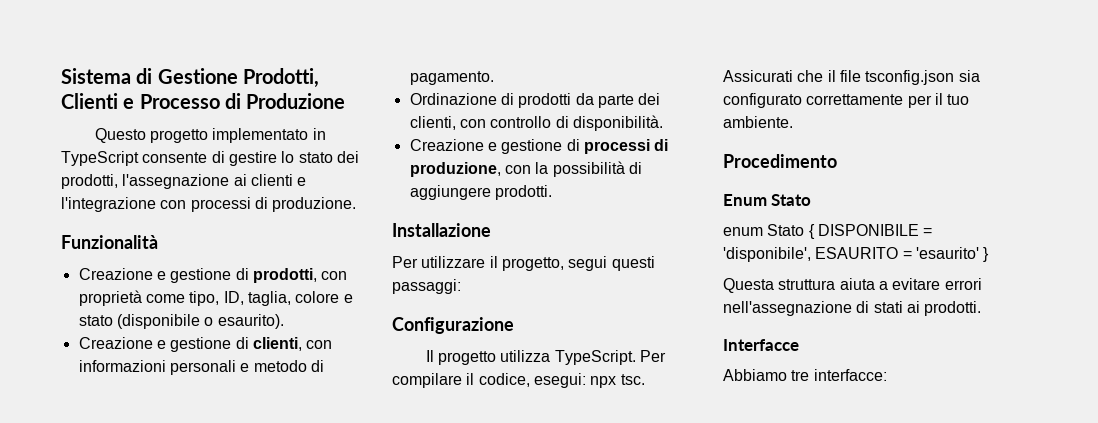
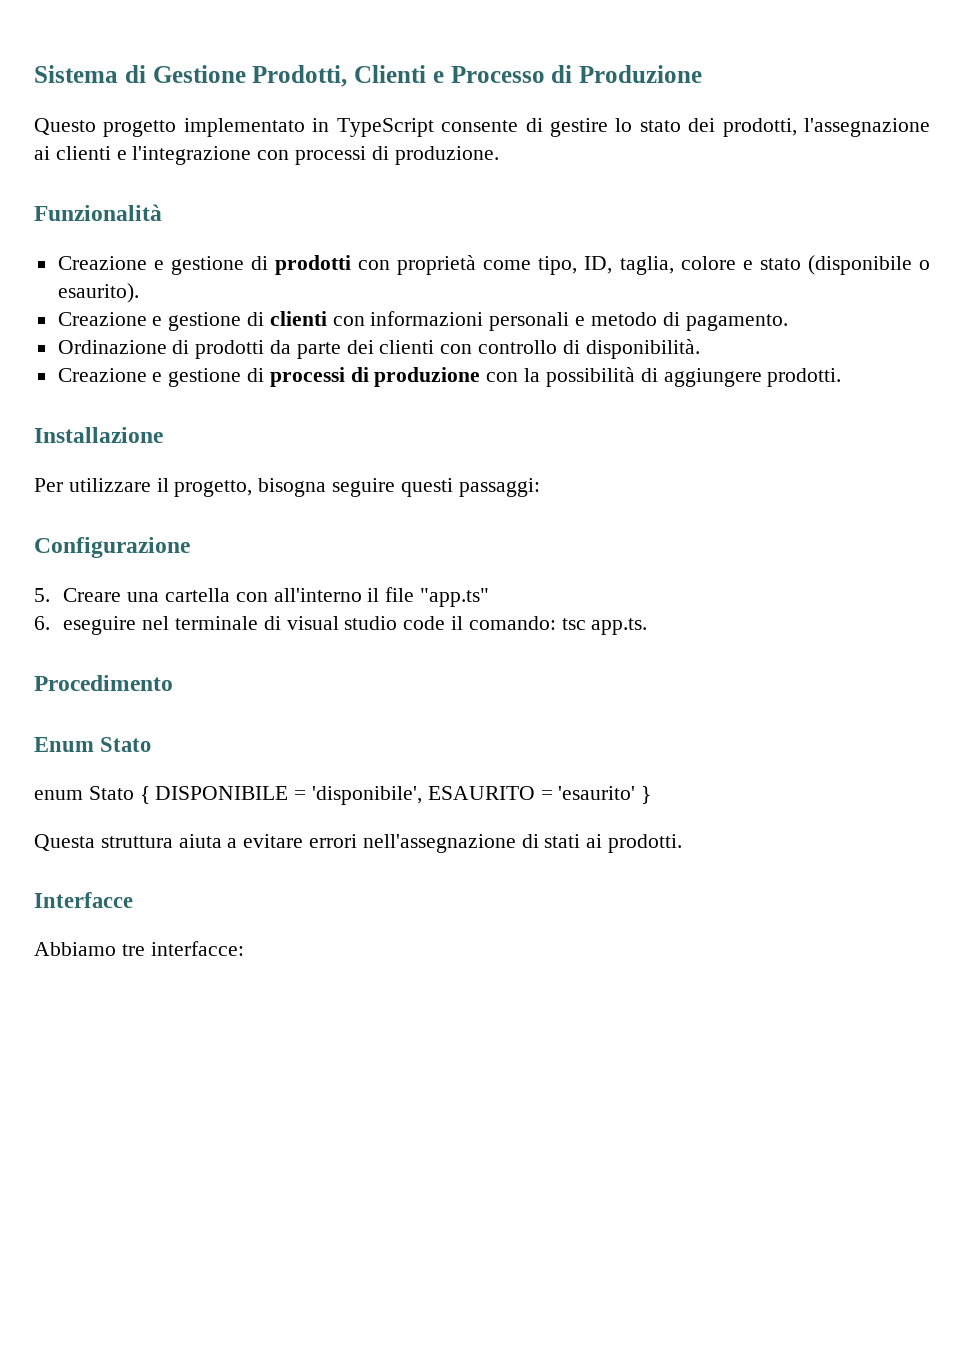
[252,268,317,283] prodotti, -> [275,255,352,275] prodotti
[252,337,302,351] clienti, -> [269,311,327,326] clienti
[409,116,456,130] clienti, -> [379,340,435,354] clienti
[409,162,501,177] produzione, -> [374,367,481,387] produzione
[568,256,608,271] segui -> [258,478,396,497] bisogna seguire
[425,350,666,365] [392,373,645,388] [723,70,980,85] [723,93,970,108] [723,116,793,128] Il progetto utilizza TypeScript. Per compilare il codice, esegui: npx tsc. Assicurati che il file tsconfig.json sia configurato correttamente per il tuo ambiente. -> [34,587,490,607] [34,616,648,635] 5. Creare una cartella con all'interno il file "app.ts" // 6. eseguire nel terminale di visual studio code il comando: tsc app.ts.

